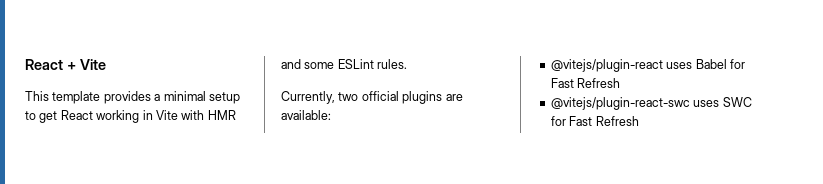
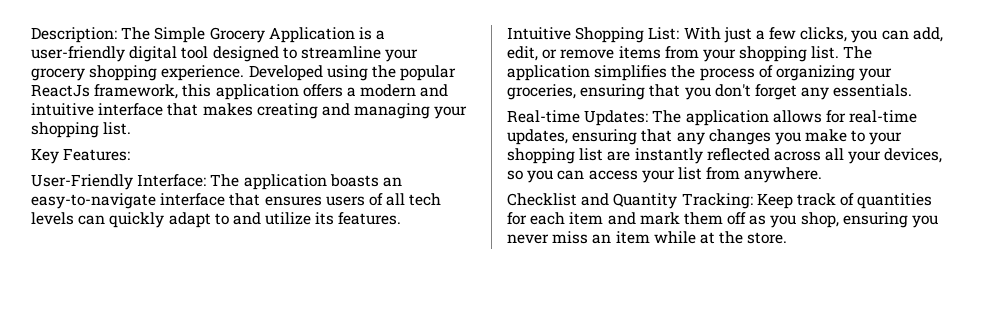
[25,59,106,70] [25,91,240,104] [25,110,236,123] [281,59,408,69] [281,91,463,104] [281,110,331,120] [550,59,745,72] [550,78,621,88] [550,97,752,110] [550,116,639,126] React + Vite // This template provides a minimal setup to get React working in Vite with HMR and some ESLint rules. // Currently, two official plugins are available: // @vitejs/plugin-react uses Babel for Fast Refresh // @vitejs/plugin-react-swc uses SWC for Fast Refresh -> [31,27,386,43] [31,46,419,62] [31,65,457,81] [31,84,449,100] [31,103,468,119] [31,122,132,138] [31,148,131,164] [31,174,402,190] [31,193,442,209] [31,212,402,228] [507,27,943,43] [507,46,873,62] [507,65,893,81] [507,84,913,100] [507,110,918,126] [507,129,903,145] [507,148,943,164] [507,167,823,183] [507,193,933,209] [507,212,939,228] [507,231,788,244] Description: The Simple Grocery Application is a user-friendly digital tool designed to streamline your grocery shopping experience. Developed using the popular ReactJs framework, this application offers a modern and intuitive interface that makes creating and managing your shopping list. // Key Features: // User-Friendly Interface: The application boasts an easy-to-navigate interface that ensures users of all tech levels can quickly adapt to and utilize its features. // Intuitive Shopping List: With just a few clicks, you can add, edit, or remove items from your shopping list. The application simplifies the process of organizing your groceries, ensuring that you don't forget any essentials. // Real-time Updates: The application allows for real-time updates, ensuring that any changes you make to your shopping list are instantly reflected across all your devices, so you can access your list from anywhere. // Checklist and Quantity Tracking: Keep track of quantities for each item and mark them off as you shop, ensuring you never miss an item while at the store.

